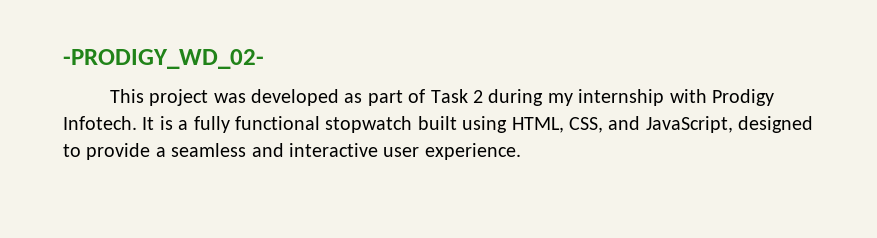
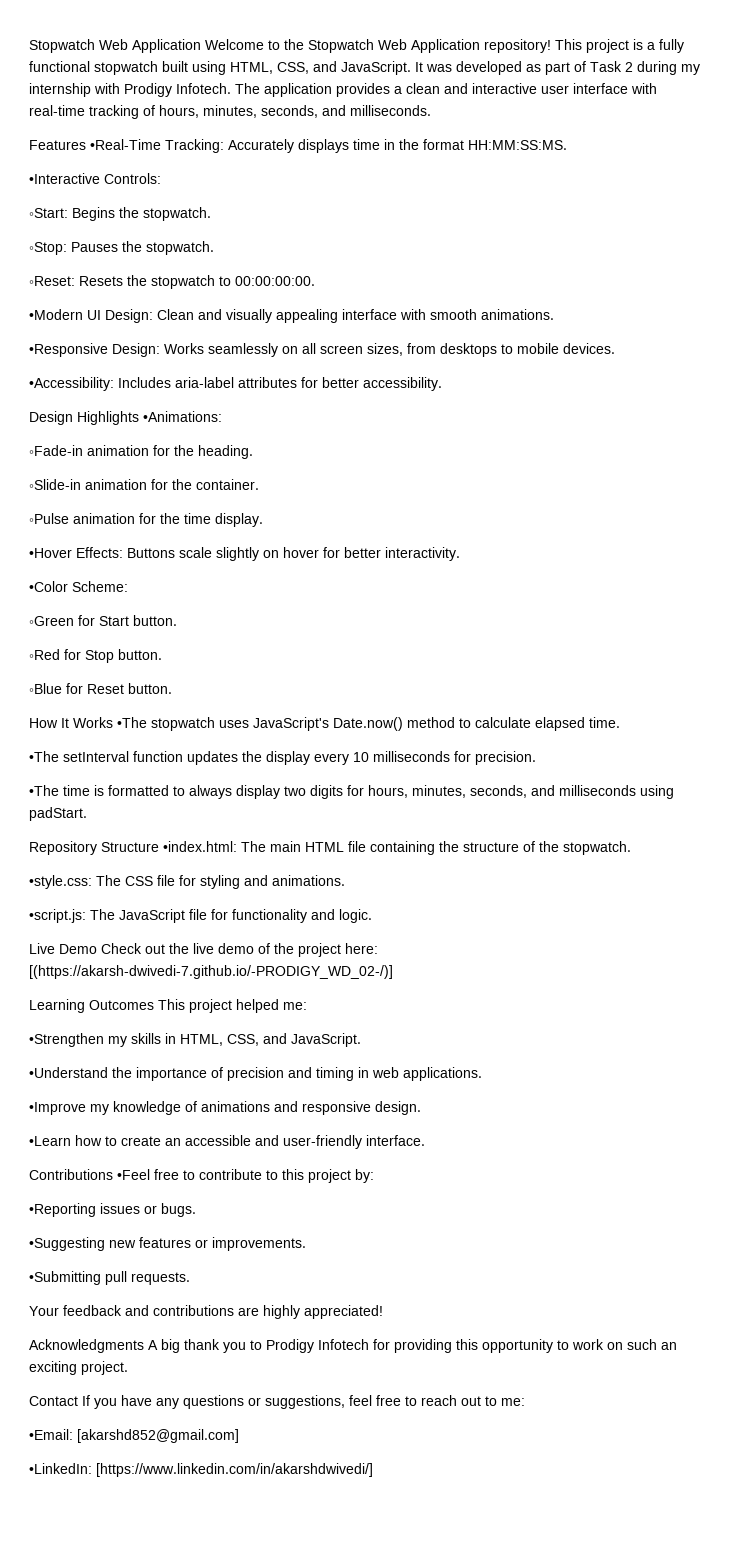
[63,49,264,69] [109,89,209,106] -PRODIGY_WD_02- // This project -> [29,39,684,53] [29,61,423,75] Stopwatch Web Application Welcome to the Stopwatch Web Application repository! This project is a fully functional stopwatch built using HTML, CSS, and JavaScript. It
[142,116,814,133] [63,143,521,160] It is a fully functional stopwatch built using HTML, CSS, and JavaScript, designed to provide a seamless and interactive user experience. -> [235,83,657,97] [29,105,431,119] [29,139,567,153] [29,173,161,184] [29,207,211,221] [29,241,214,255] [29,275,315,289] [29,309,554,323] [29,343,615,357] [29,377,442,391] [29,411,222,425] [29,445,253,459] [29,479,259,490] [29,513,263,527] [29,547,460,561] [29,581,128,592] [29,615,177,626] [29,649,162,663] [29,683,172,694] [29,717,620,731] [29,751,536,765] [29,785,674,799] [29,807,87,821] [29,841,631,855] [29,875,345,889] [29,909,372,923] [29,943,378,957] [29,965,393,979] [29,999,307,1013] [29,1033,361,1047] [29,1067,482,1081] [29,1101,421,1115] [29,1135,425,1149] [29,1169,374,1183] [29,1203,196,1217] [29,1237,306,1251] [29,1271,190,1285] [29,1305,383,1319] [29,1339,677,1353] [29,1361,128,1375] [29,1395,525,1409] [29,1429,239,1443] [29,1463,373,1477] The application provides a clean and interactive user interface with real-time tracking of hours, minutes, seconds, and milliseconds. // Features •Real-Time Tracking: Accurately displays time in the format HH:MM:SS:MS. // •Interactive Controls: // ◦Start: Begins the stopwatch. // ◦Stop: Pauses the stopwatch. // ◦Reset: Resets the stopwatch to 00:00:00:00. // •Modern UI Design: Clean and visually appealing interface with smooth animations. // •Responsive Design: Works seamlessly on all screen sizes, from desktops to mobile devices. // •Accessibility: Includes aria-label attributes for better accessibility. // Design Highlights •Animations: // ◦Fade-in animation for the heading. // ◦Slide-in animation for the container. // ◦Pulse animation for the time display. // •Hover Effects: Buttons scale slightly on hover for better interactivity. // •Color Scheme: // ◦Green for Start button. // ◦Red for Stop button. // ◦Blue for Reset button. // How It Works •The stopwatch uses JavaScript's Date.now() method to calculate elapsed time. // •The setInterval function updates the display every 10 milliseconds for precision. // •The time is formatted to always display two digits for hours, minutes, seconds, and milliseconds using padStart. // Repository Structure •index.html: The main HTML file containing the structure of the stopwatch. // •style.css: The CSS file for styling and animations. // •script.js: The JavaScript file for functionality and logic. // Live Demo Check out the live demo of the project here: [(https://akarsh-dwivedi-7.github.io/-PRODIGY_WD_02-/)] // Learning Outcomes This project helped me: // •Strengthen my skills in HTML, CSS, and JavaScript. // •Understand the importance of precision and timing in web applications. // •Improve my knowledge of animations and responsive design. // •Learn how to create an accessible and user-friendly interface. // Contributions •Feel free to contribute to this project by: // •Reporting issues or bugs. // •Suggesting new features or improvements. // •Submitting pull requests. // Your feedback and contributions are highly appreciated! // Acknowledgments A big thank you to Prodigy Infotech for providing this opportunity to work on such an exciting project. // Contact If you have any questions or suggestions, feel free to reach out to me: // •Email: [akarshd852@gmail.com] // •LinkedIn: [https://www.linkedin.com/in/akarshdwivedi/]

